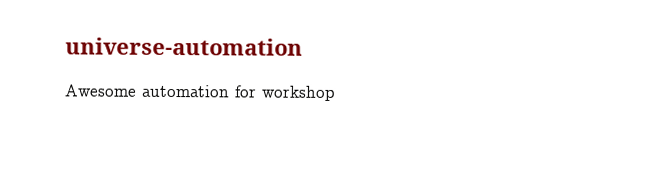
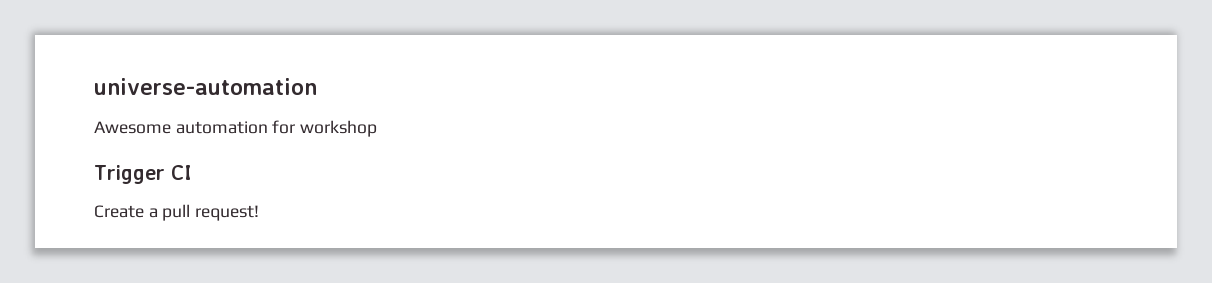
(336, 93) none -> [94,165,192,184] [94,204,260,221] // Trigger CI // Create a pull request!

